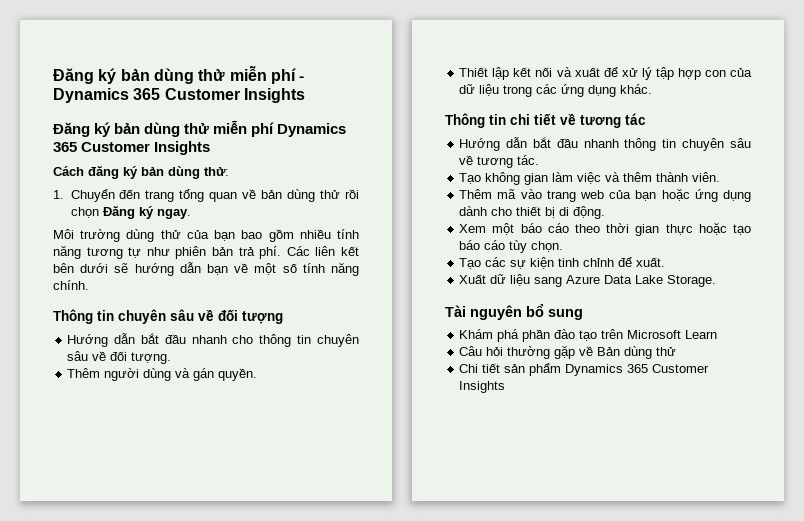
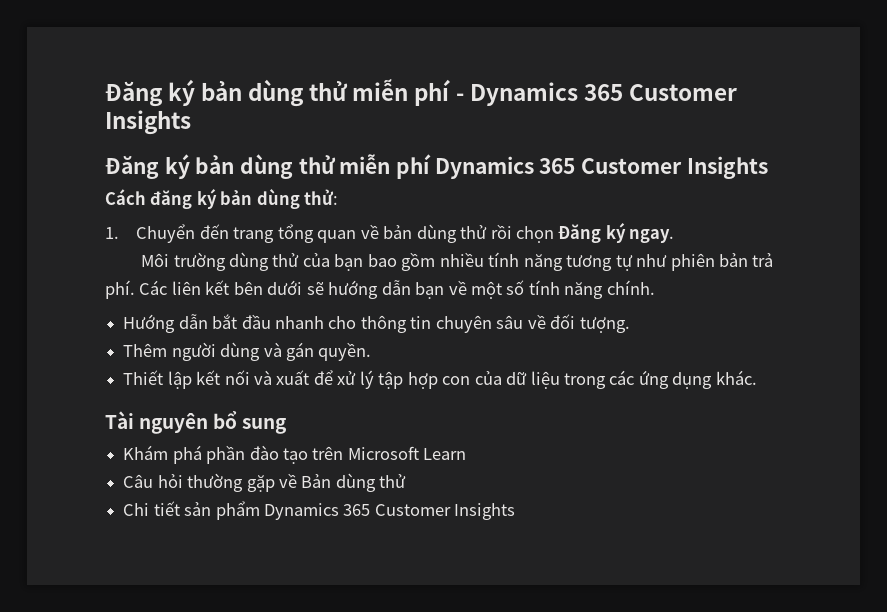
[53,309,283,324] // Thông tin chuyên sâu về đối tượng -> (655, 287) none
[445,113,646,128] [459,137,751,151] [459,155,540,168] [459,172,721,185] [459,188,751,202] [459,206,606,219] [459,222,751,236] [459,240,564,253] [459,257,666,269] [459,274,717,287] // Thông tin chi tiết về tương tác // Hướng dẫn bắt đầu nhanh thông tin chuyên sâu về tương tác. // Tạo không gian làm việc và thêm thành viên. // Thêm mã vào trang web của bạn hoặc ứng dụng dành cho thiết bị di động. // Xem một báo cáo theo thời gian thực hoặc tạo báo cáo tùy chọn. // Tạo các sự kiện tinh chỉnh để xuất. // Xuất dữ liệu sang Azure Data Lake Storage. -> (757, 377) none

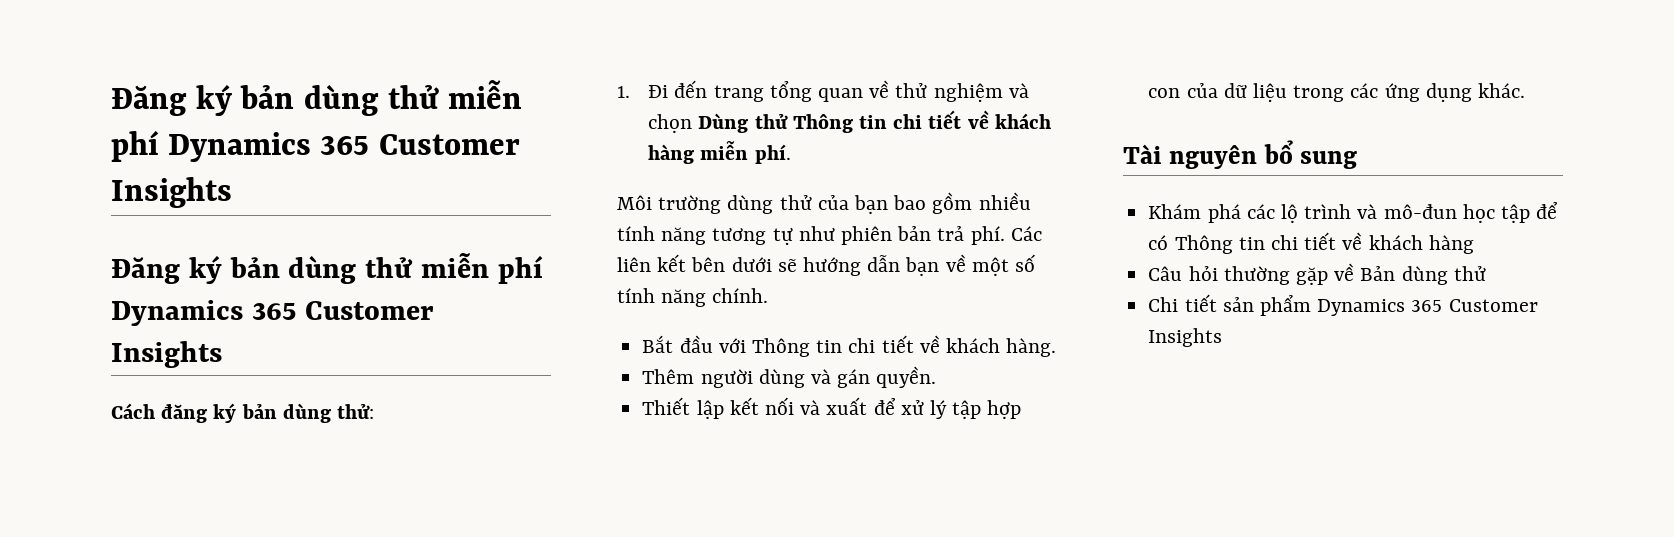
[105,79,464,107] Đăng ký bản dùng thử miễn phí - -> [111,80,522,116] [111,130,159,162] Đăng ký bản dùng thử miễn phí
[136,224,196,243] Chuyển -> [648,85,669,98] Đi
[383,223,675,243] bản dùng thử rồi chọn Đăng ký ngay. -> [895,83,1029,102] [648,110,1051,133] [648,140,791,164] thử nghiệm và chọn Dùng thử Thông tin chi tiết về khách hàng miễn phí.
[123,314,630,333] Hướng dẫn bắt đầu nhanh cho thông tin chuyên sâu về đối tượng. -> [642,335,1057,357] Bắt đầu với Thông tin chi tiết về khách hàng.
[206,445,467,464] phần đào tạo trên Microsoft Learn -> [1246,202,1559,223] [1148,232,1474,254] các lộ trình và mô-đun học tập để có Thông tin chi tiết về khách hàng

